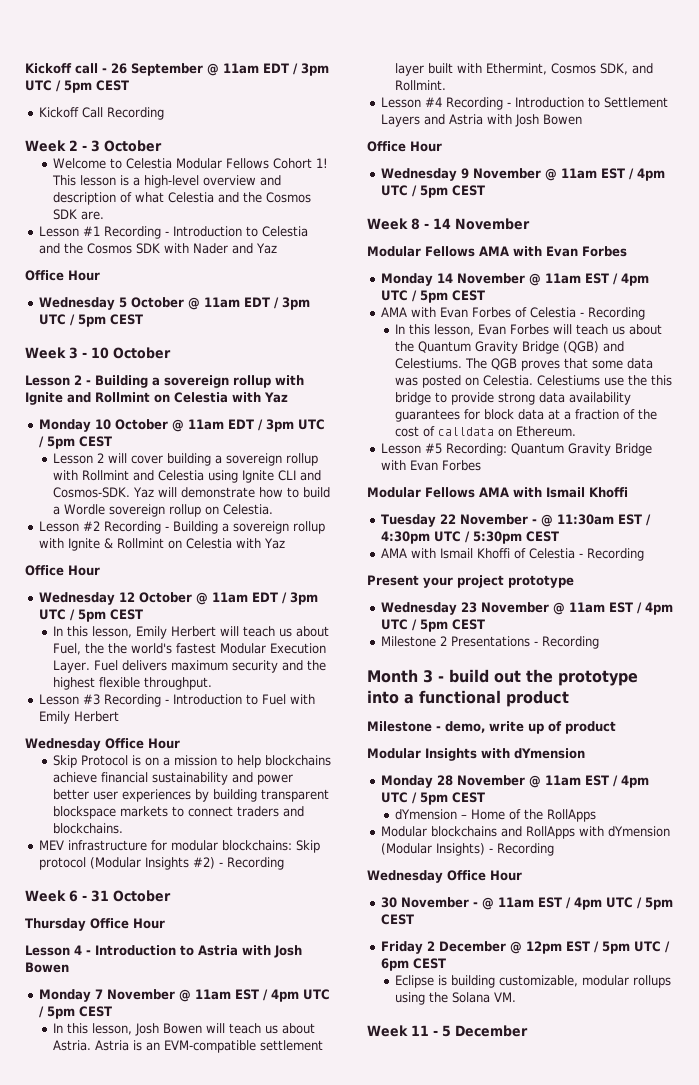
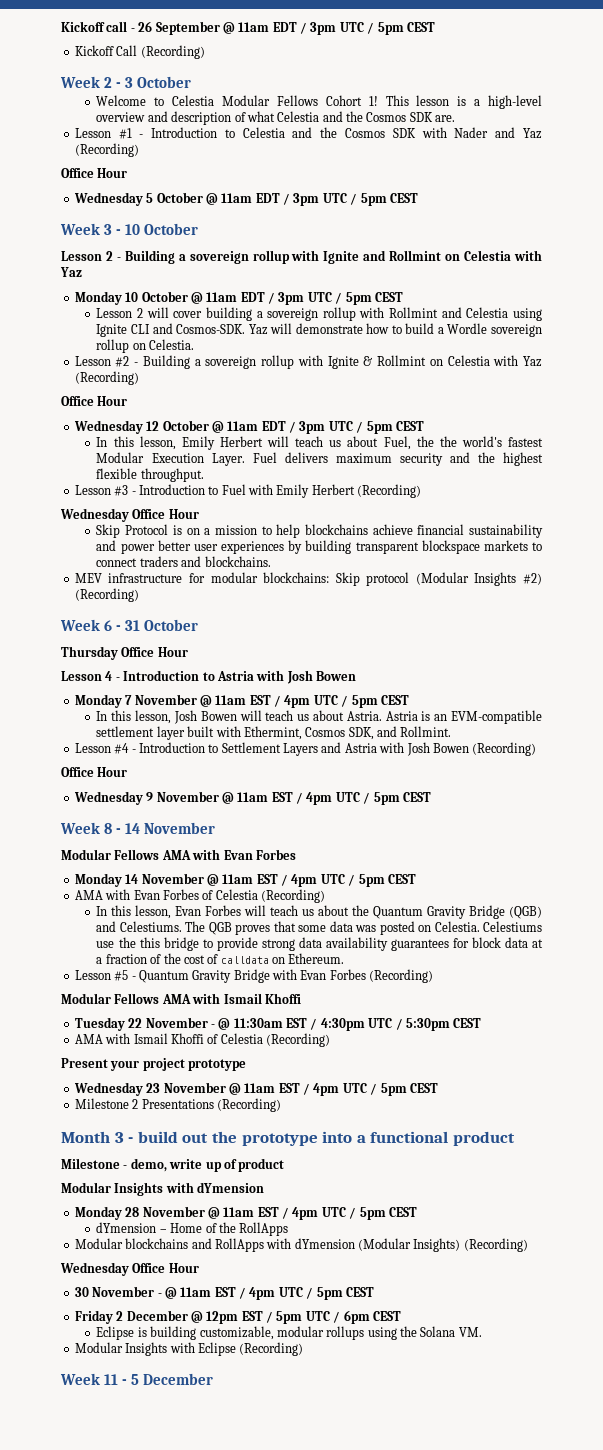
[106,107,164,120] Recording -> [140,45,205,59] (Recording)
[103,226,161,239] Recording -> (132, 133) none
(277, 248) none -> [74,143,139,157] (Recording)
[103,521,161,534] Recording -> (130, 361) none
(285, 543) none -> [74,371,139,385] (Recording)
[103,694,161,707] Recording -> (129, 490) none
(119, 716) none -> [357,484,422,498] (Recording)
[218,857,284,870] - Recording -> [74,588,139,602] (Recording)
[445,97,503,110] Recording -> (130, 748) none
(582, 119) none -> [472,742,537,756] (Recording)
[579,307,645,320] - Recording -> [261,889,325,903] (Recording)
[445,443,507,456] Recording: -> [131,976,136,980] -
(481, 465) none -> [369,969,434,983] (Recording)
[578,548,644,561] - Recording -> [266,1033,330,1047] (Recording)
[533,636,599,649] - Recording -> [216,1098,281,1112] (Recording)
[488,843,554,856] - Recording -> [463,1238,528,1252] (Recording)
(517, 997) none -> [74,1342,304,1356] // Modular Insights with Eclipse (Recording)

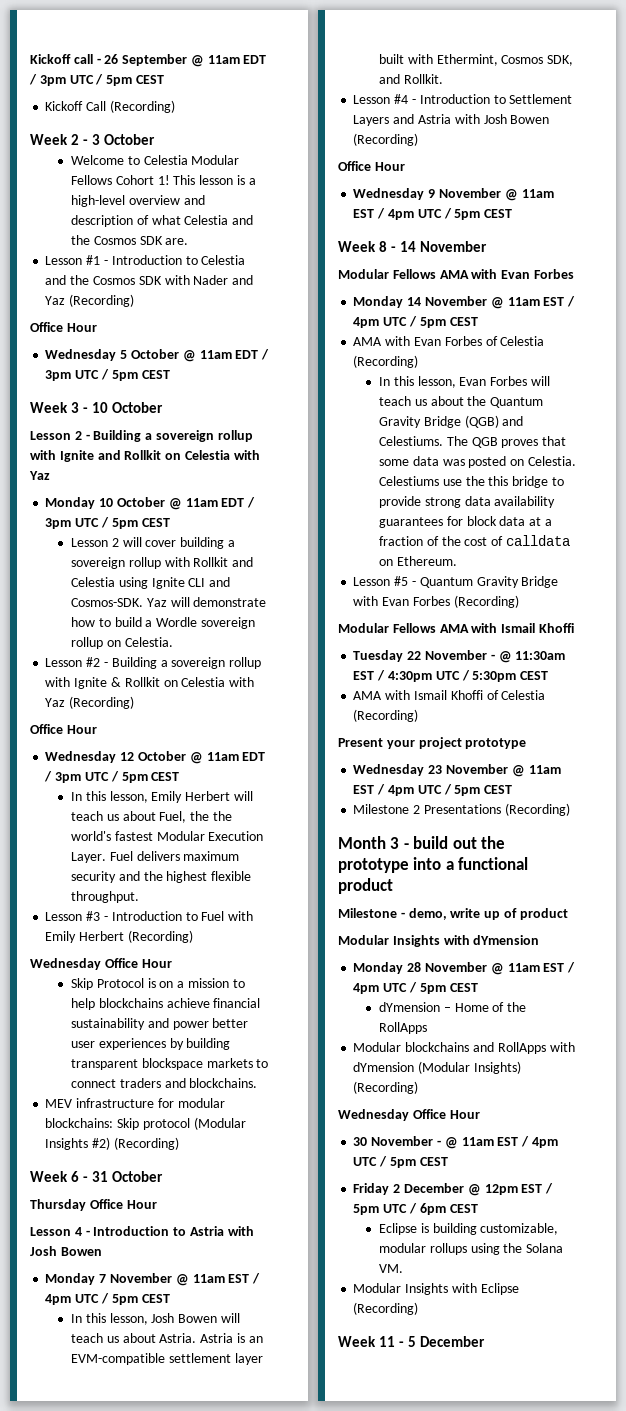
[389,250,442,261] Rollmint -> [124,450,162,460] Rollkit
[389,307,439,318] Rollmint -> [193,557,229,567] Rollkit
[377,355,427,366] Rollmint -> [124,677,160,687] Rollkit
[400,726,452,737] Rollmint. -> [403,74,443,84] Rollkit.

